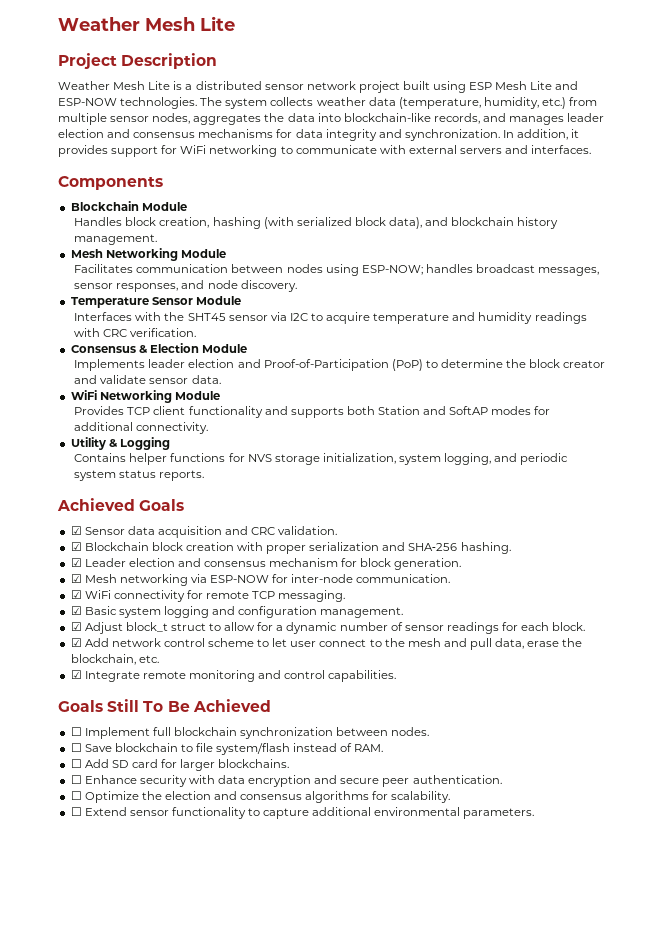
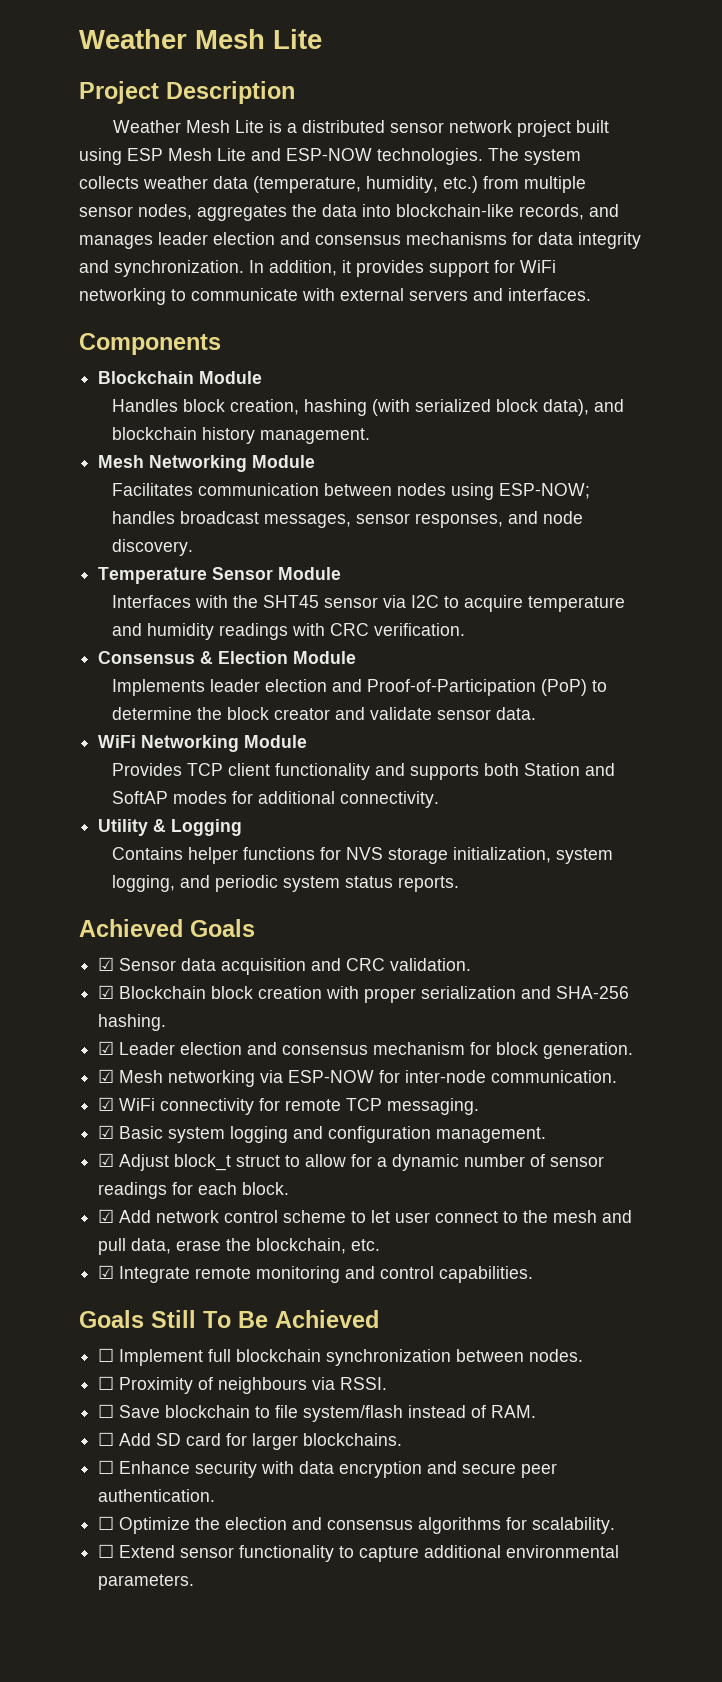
(430, 731) none -> [98,1376,388,1394] // ☐ Proximity of neighbours via RSSI.

